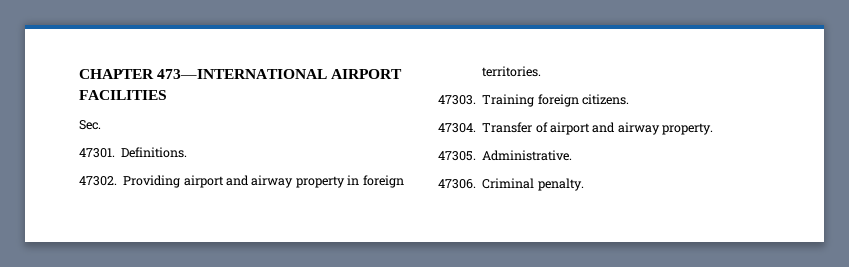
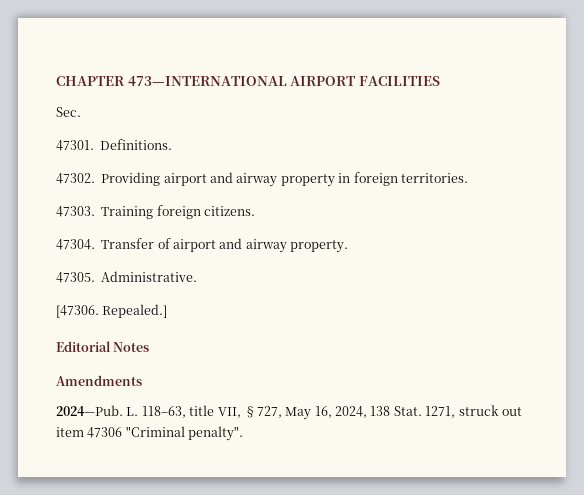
[438,178,584,191] 47306. Criminal penalty. -> [56,304,168,318] [56,341,150,352] [56,375,142,386] [56,405,522,420] [56,426,244,441] [47306. Repealed.] // Editorial Notes // Amendments // 2024—Pub. L. 118–63, title VII, §727, May 16, 2024, 138 Stat. 1271, struck out item 47306 "Criminal penalty".

